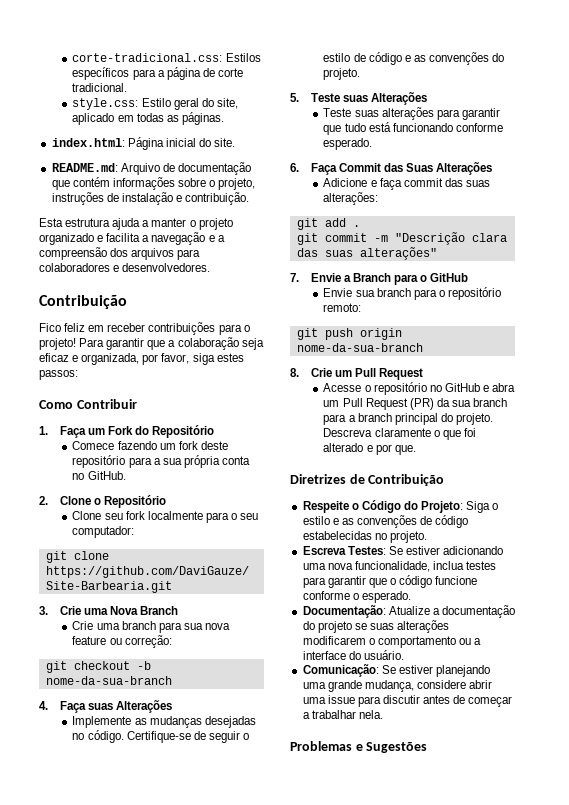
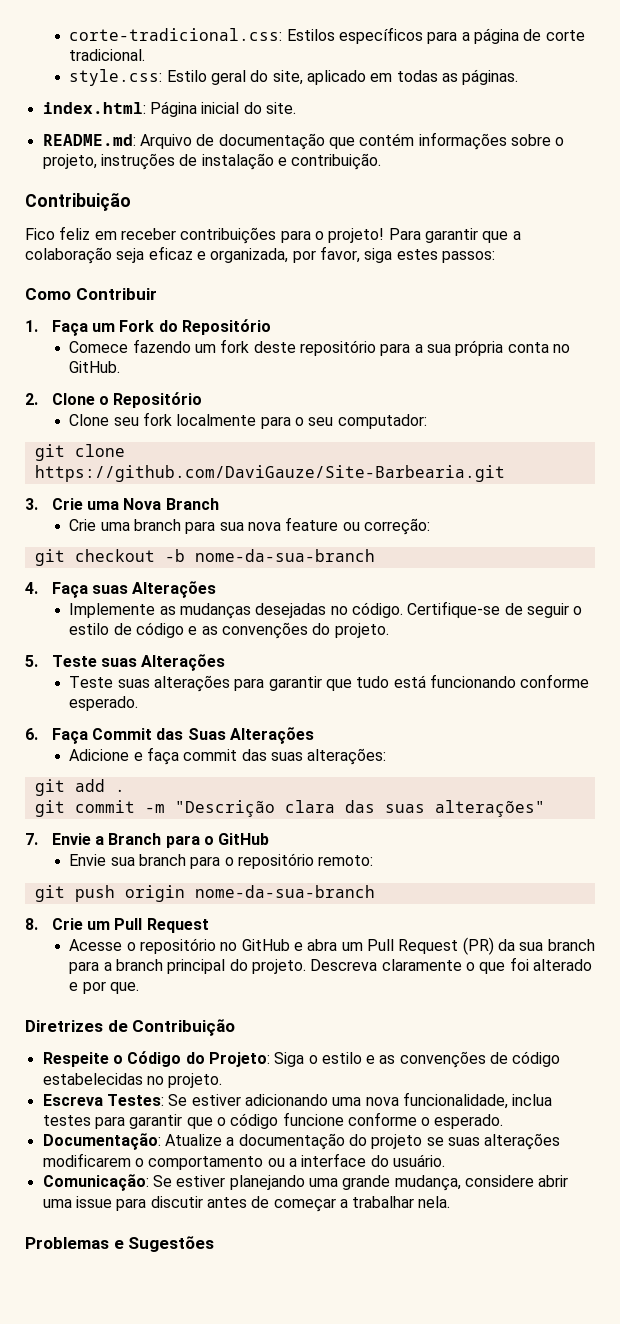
[39,218,233,230] [39,232,225,245] [39,247,201,260] [39,263,211,272] // Esta estrutura ajuda a manter o projeto organizado e facilita a navegação e a compreensão dos arquivos para colaboradores e desenvolvedores. -> (382, 161) none

